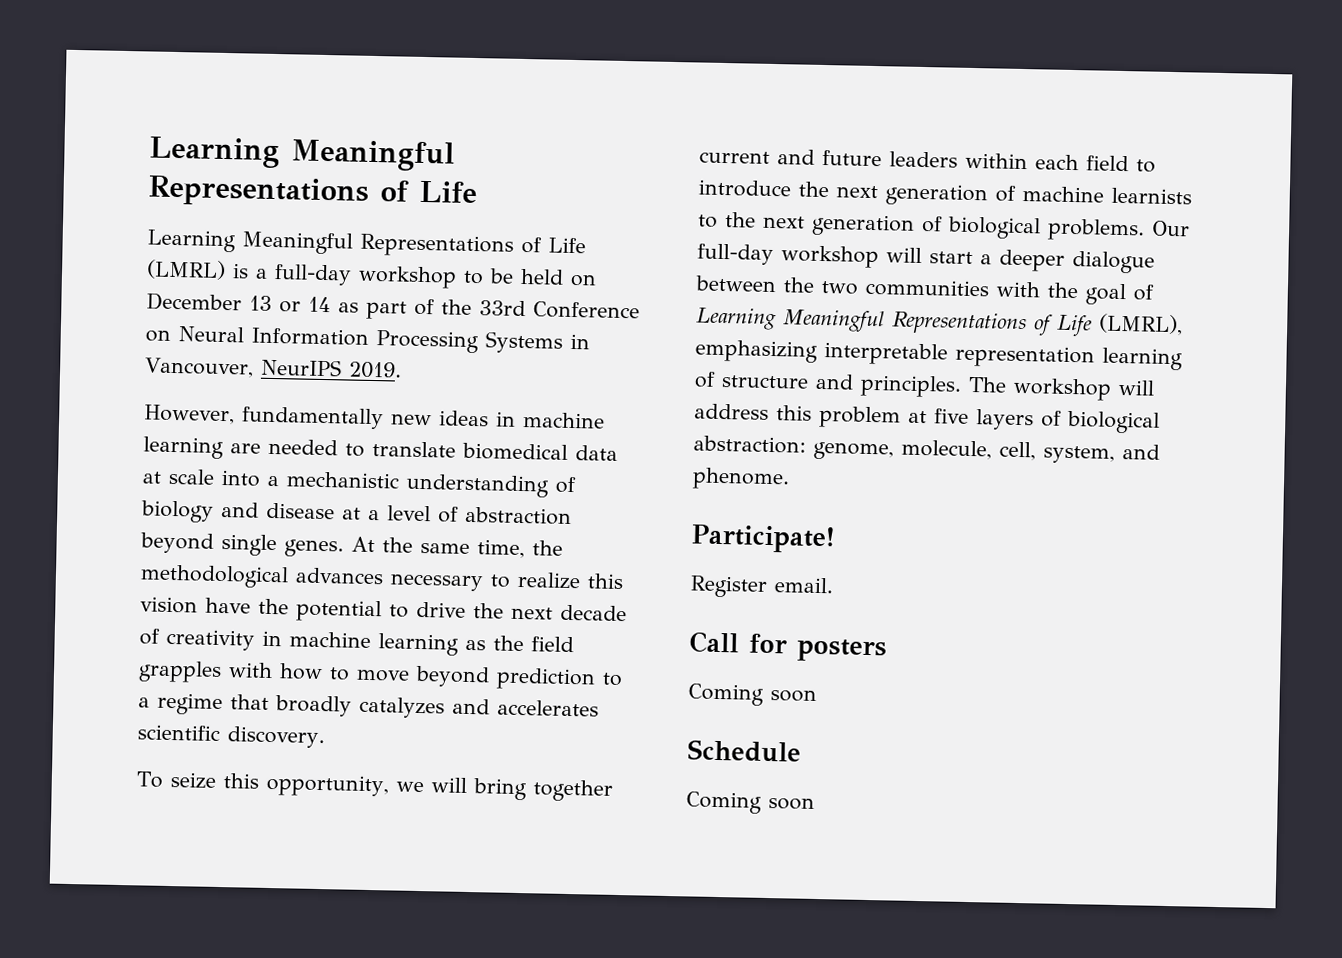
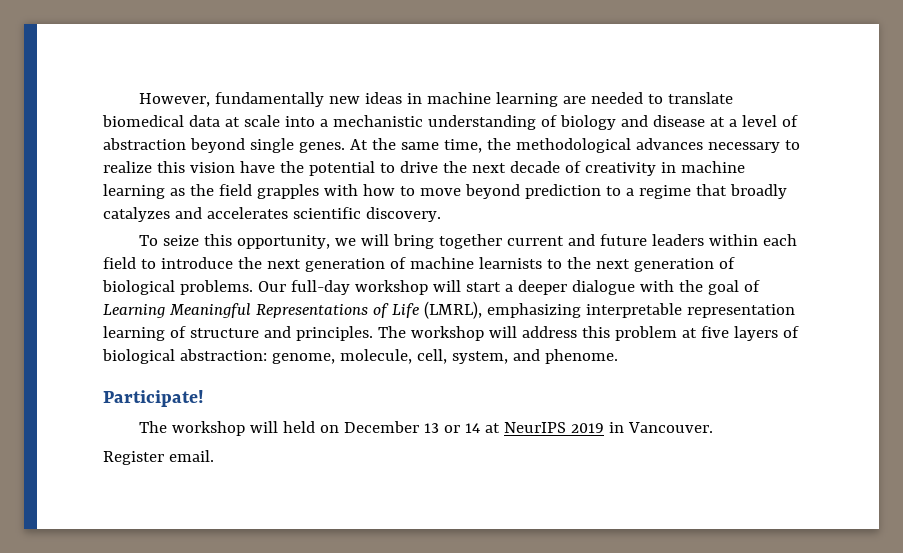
[149,136,455,172] [148,175,477,208] [147,229,586,258] [146,259,597,289] [146,292,640,320] [145,326,590,354] [144,357,402,379] Learning Meaningful Representations of Life // Learning Meaningful Representations of Life (LMRL) is a full-day workshop to be held on December 13 or 14 as part of the 33rd Conference on Neural Information Processing Systems in Vancouver, NeurIPS 2019. // -> (139, 100) none
[695,275,990,298] between the two communities -> (635, 287) none
[690,575,834,598] [689,631,887,663] [688,683,817,706] [687,739,801,763] [686,791,815,814] Register email. // Call for posters // Coming soon // Schedule // Coming soon -> [139,421,714,436] [103,450,214,465] The workshop will held on December 13 or 14 at NeurIPS 2019 in Vancouver. // Register email.

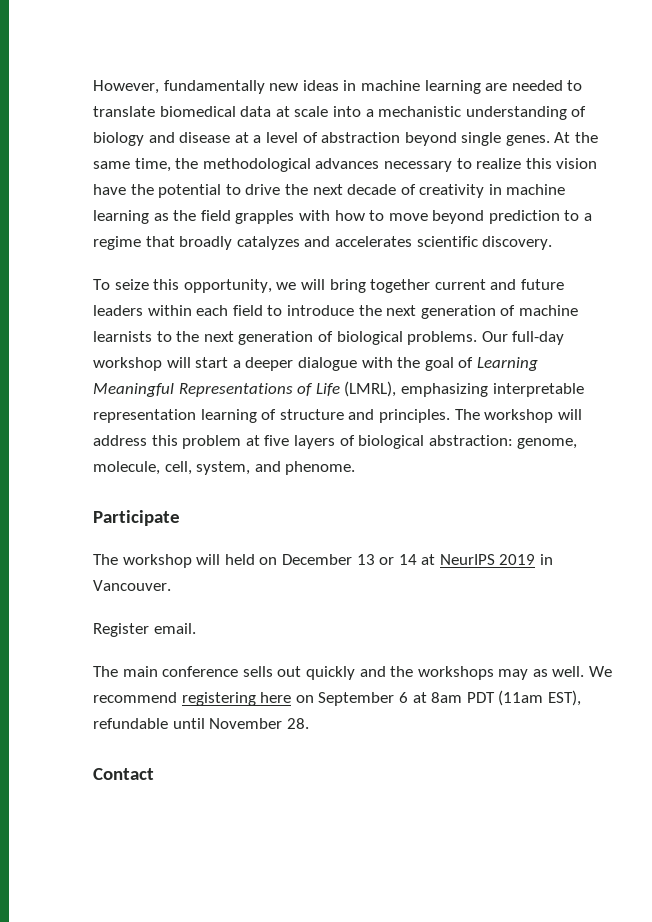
[103,390,204,407] Participate! -> [93,510,180,526] Participate
(214, 456) none -> [93,666,613,680] [93,690,581,706] [93,718,309,729] [93,768,154,780] // The main conference sells out quickly and the workshops may as well. We recommend registering here on September 6 at 8am PDT (11am EST), refundable until November 28. // Contact

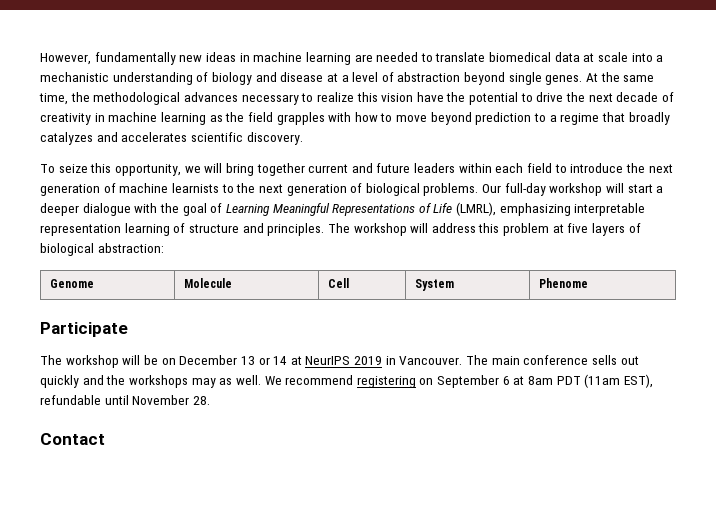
[517,438,578,449] [93,461,356,475] genome, molecule, cell, system, and phenome. -> [49,279,94,288] [183,278,232,288] [327,278,349,288] [414,279,454,291] [538,278,588,288] // Genome | Molecule | Cell | System | Phenome
[224,554,255,565] held -> [143,355,158,365] be
[93,623,196,637] // Register email. // -> (463, 360) none
[260,692,292,703] here -> (416, 382) none

